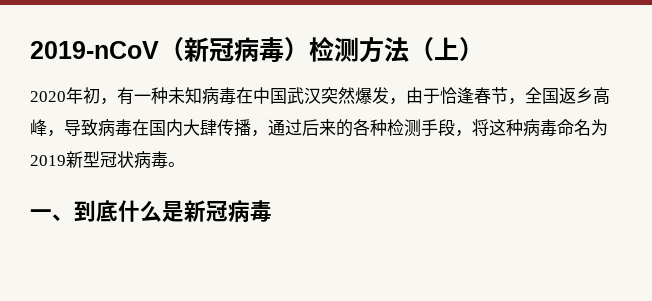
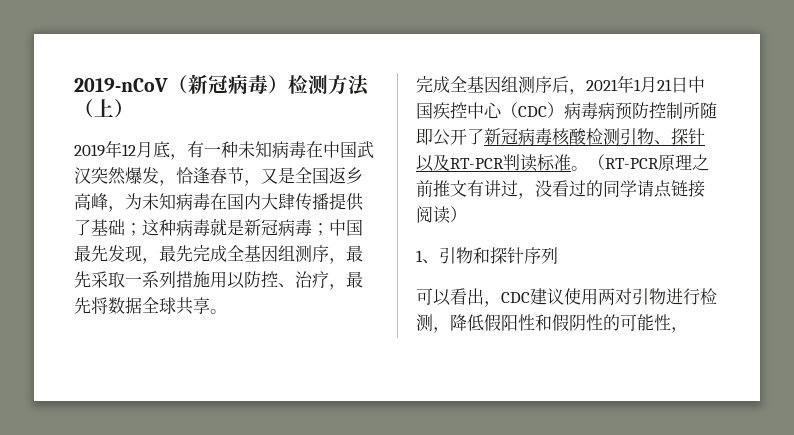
[30,87,100,104] 2020年初 -> [74,140,170,158] 2019年12月底
[406,87,440,104] 由于 -> (176, 183) none
(525, 101) none -> [261,167,295,184] 又是
[64,119,98,136] 导致 -> [125,193,176,210] 为未知
[251,119,608,137] [30,151,185,169] [30,200,272,223] ，通过后来的各种检测手段，将这种病毒命名为2019新型冠状病毒。 // 一、到底什么是新冠病毒 -> [329,193,364,211] [74,218,363,237] [74,245,363,264] [74,271,363,290] [74,297,227,315] [416,75,705,95] [416,102,717,120] [416,128,705,146] [416,154,709,172] [416,180,705,199] [416,206,467,224] [416,247,558,264] [416,288,717,307] [416,314,688,333] 提供了基础；这种病毒就是新冠病毒；中国最先发现，最先完成全基因组测序，最先采取一系列措施用以防控、治疗，最先将数据全球共享。 // 完成全基因组测序后，2021年1月21日中国疾控中心（CDC）病毒病预防控制所随即公开了新冠病毒核酸检测引物、探针以及RT-PCR判读标准。（RT-PCR原理之前推文有讲过，没看过的同学请点链接阅读） // 1、引物和探针序列 // 可以看出，CDC建议使用两对引物进行检测，降低假阳性和假阴性的可能性，

